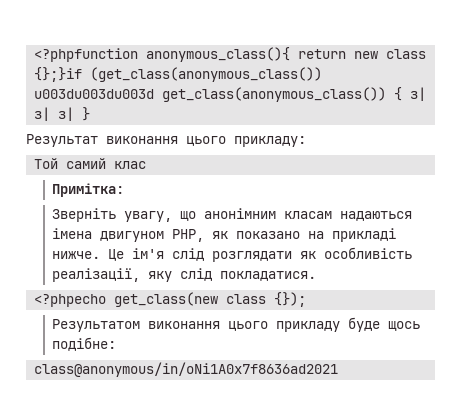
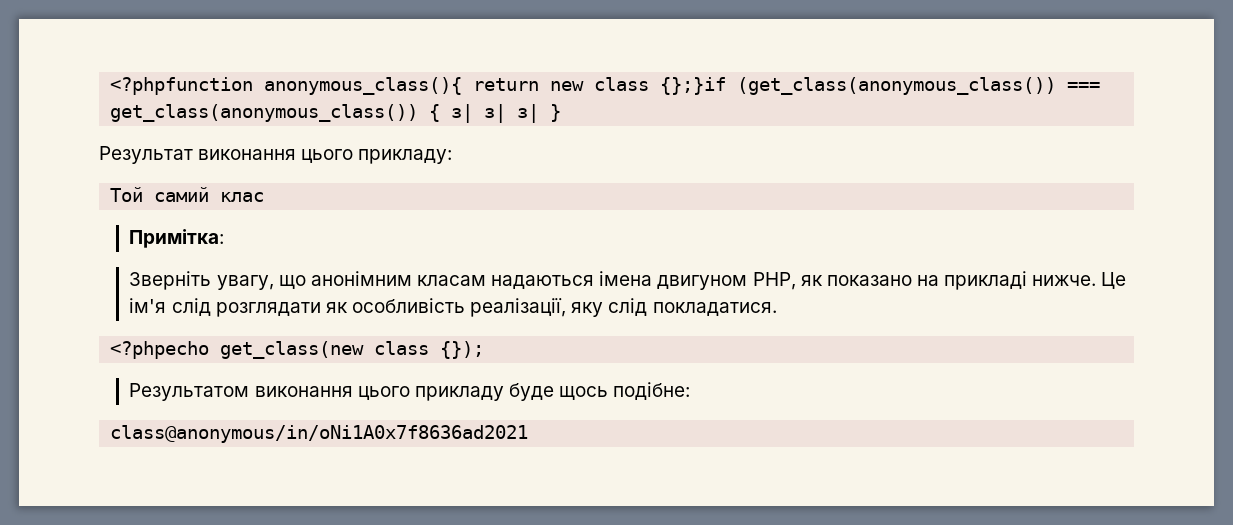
[34,89,155,99] u003du003du003d -> [1067,82,1101,91] ===

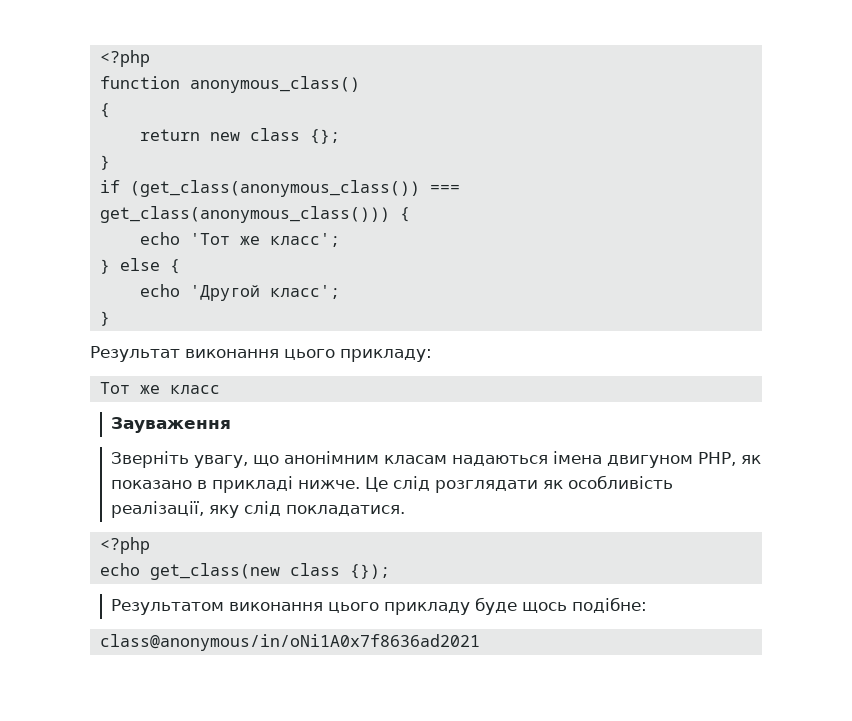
[110,77,727,95] <?phpfunction anonymous_class(){ return new class {};}if -> [99,50,150,67] [99,76,360,93] [99,103,110,118] [139,128,340,144] [99,155,110,170] [99,180,120,193] <?php // function anonymous_class() // { // return new class {}; // } // if
[110,104,540,123] get_class(anonymous_class()) { з| з| з| -> [99,206,410,223] [139,232,340,247] [99,258,180,274] [139,284,340,301] get_class(anonymous_class())) { // echo 'Тот же класс'; // } else { // echo 'Другой класс'; //
[110,187,265,202] [129,229,225,248] Той самий клас // Примітка: -> [99,382,220,394] [111,417,232,433] Тот же класс // Зауваження
[916,275,939,286] на -> [197,480,208,489] в
[129,298,167,313] ім'я -> (389, 484) none
[110,341,210,359] <?phpecho -> [99,537,150,554] [99,563,140,576] <?php // echo

